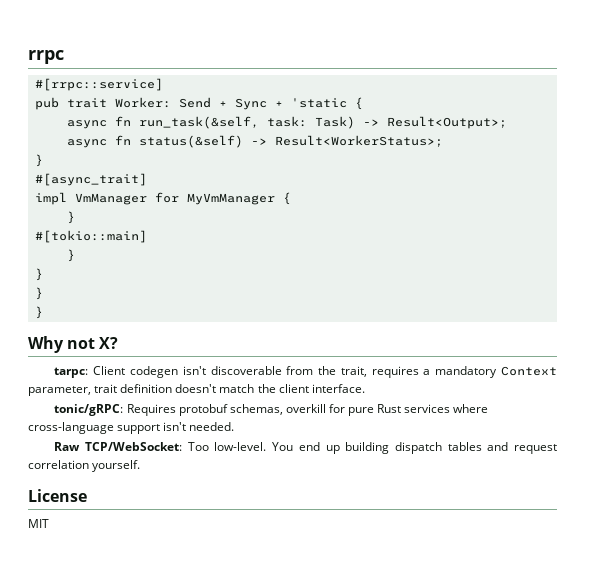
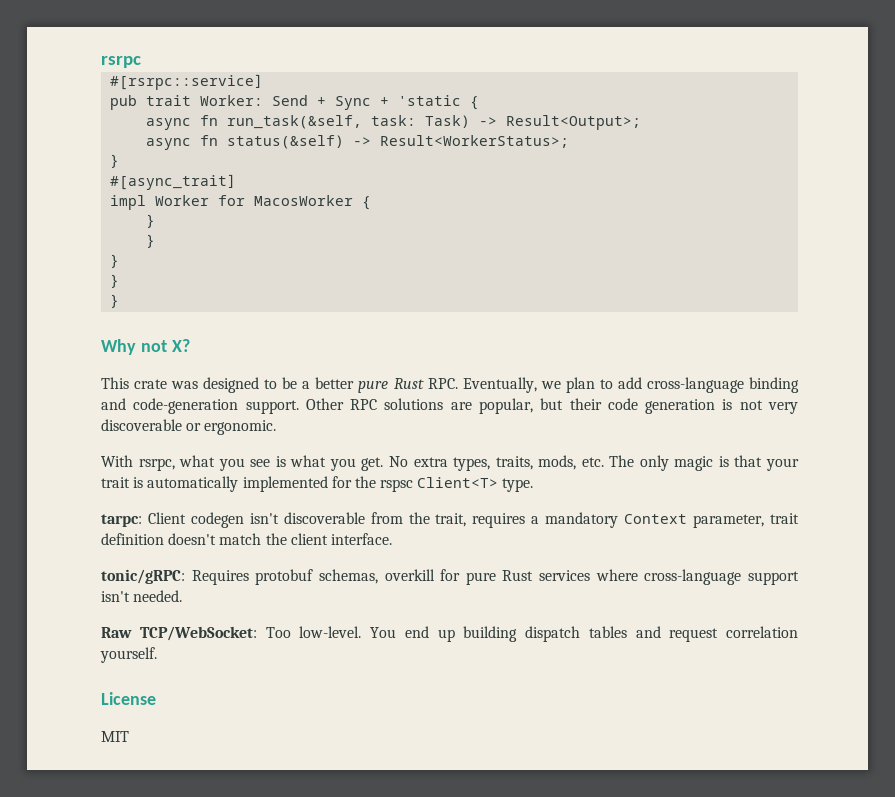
[28,50,64,64] [34,78,163,91] rrpc // #[rrpc::service] -> [101,56,141,68] [110,74,264,90] rsrpc // #[rsrpc::service]
[74,192,275,205] VmManager for MyVmManager -> [155,195,354,206] Worker for MacosWorker
[34,230,147,243] // #[tokio::main] -> (156, 221) none
(119, 343) none -> [101,377,799,393] [101,398,799,414] [101,419,277,435] [101,455,799,471] [101,476,534,492] // This crate was designed to be a better pure Rust RPC. Eventually, we plan to add cross-language binding and code-generation support. Other RPC solutions are popular, but their code generation is not very discoverable or ergonomic. // With rsrpc, what you see is what you get. No extra types, traits, mods, etc. The only magic is that your trait is automatically implemented for the rspsc Client<T> type.

